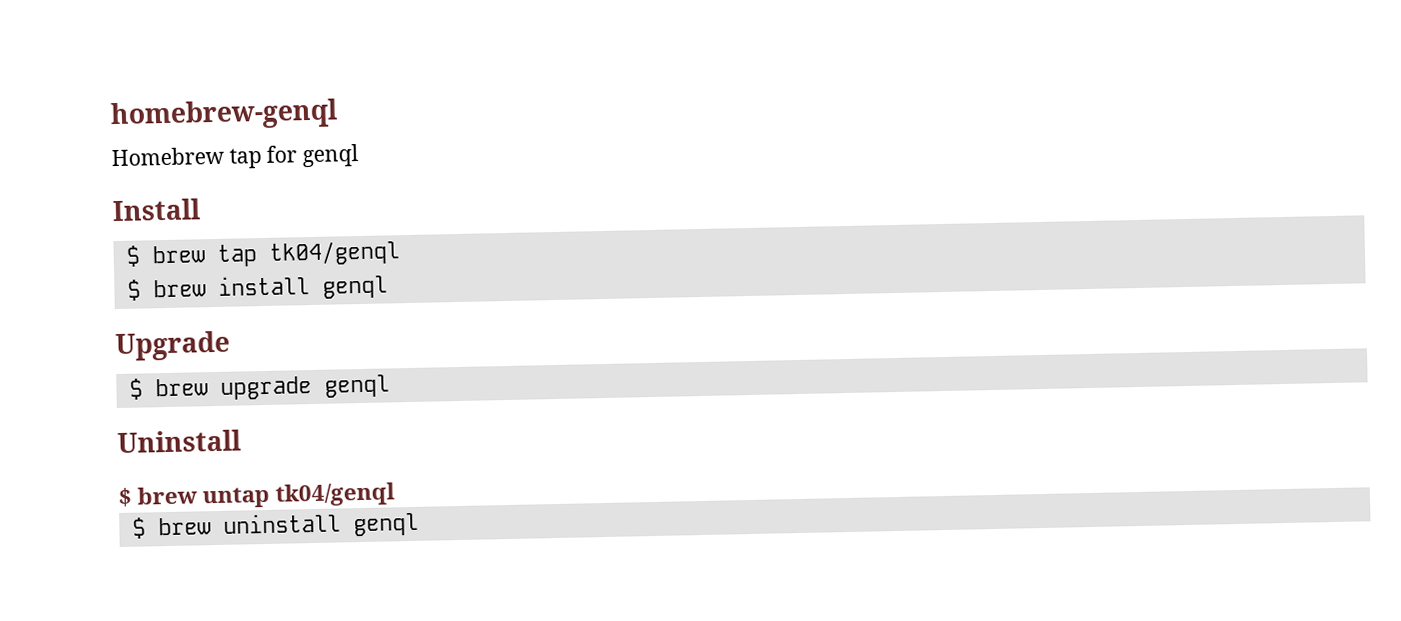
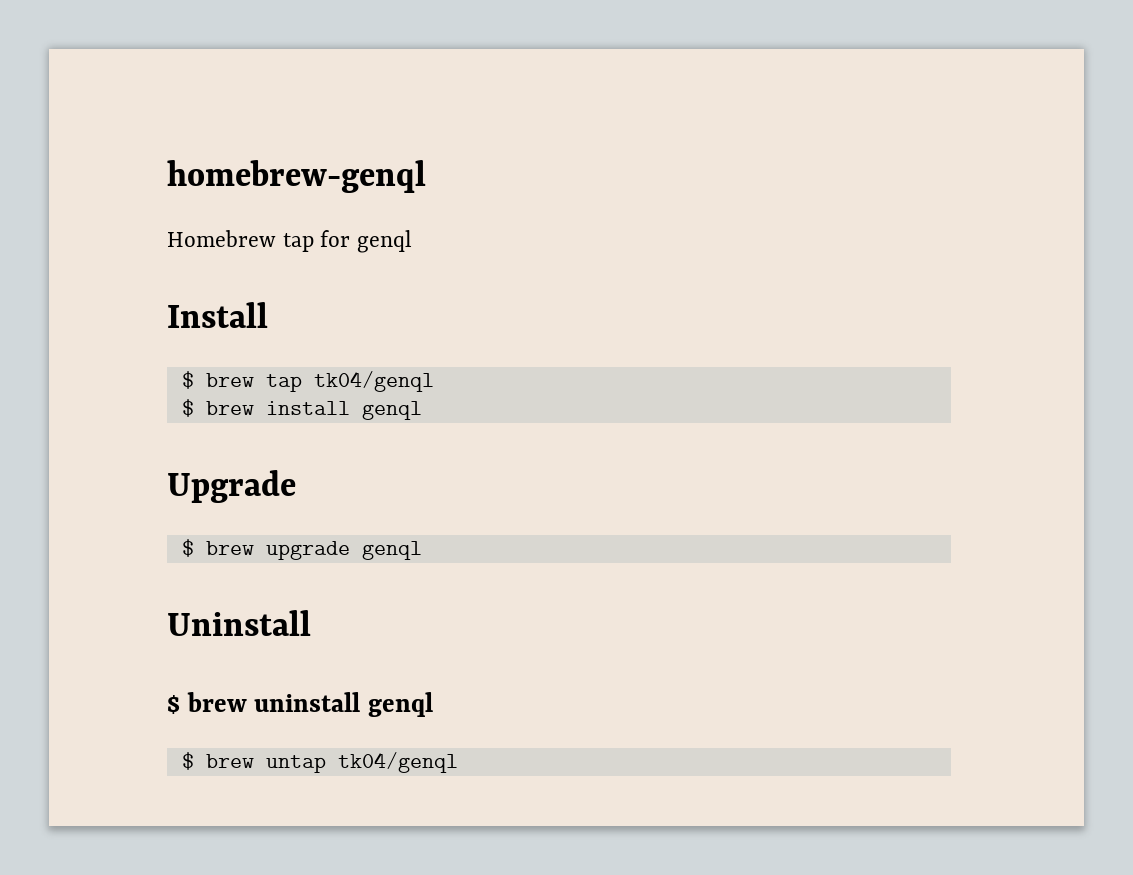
[202,482,396,509] [131,512,419,539] untap tk04/genql // $ brew uninstall genql -> [254,692,434,717] [181,752,458,773] uninstall genql // $ brew untap tk04/genql

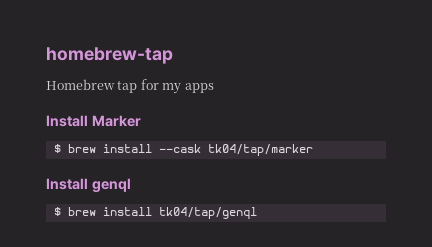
[167,160,426,193] homebrew-genql -> [46,47,173,64] homebrew-tap
[356,230,412,253] [167,302,268,328] [181,371,434,392] [181,399,422,420] [167,470,296,503] [181,539,422,560] [167,610,311,636] [167,692,361,714] genql // Install // $ brew tap tk04/genql // $ brew install genql // Upgrade // $ brew upgrade genql // Uninstall // $ brew uninstall -> [162,83,214,94] [46,115,141,127] [53,144,313,156] [46,178,88,190] my apps // Install Marker // $ brew install --cask tk04/tap/marker // Install
[265,752,458,773] untap tk04/genql -> [102,207,257,219] install tk04/tap/genql

